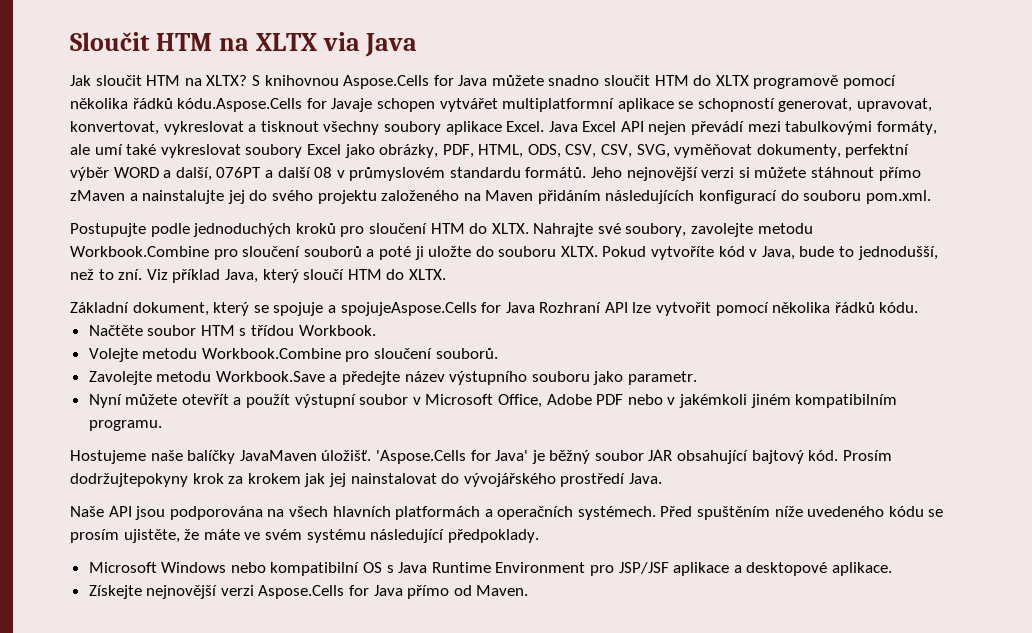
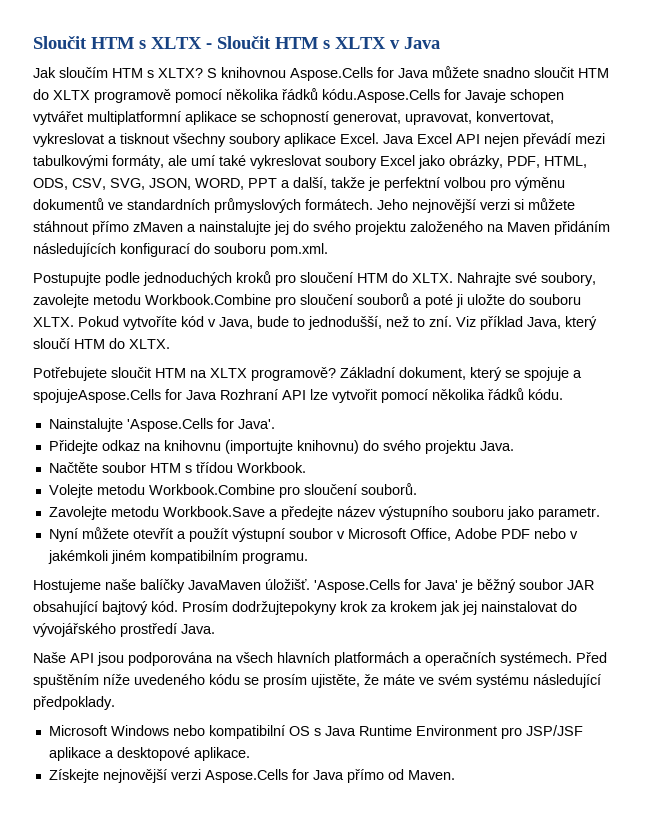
[70,32,360,51] Sloučit HTM na XLTX via -> [33,36,400,49] Sloučit HTM s XLTX - Sloučit HTM s XLTX v
[95,75,202,86] sloučit HTM na -> [59,67,154,78] sloučím HTM s
[601,144,910,158] [70,167,587,181] CSV, SVG, vyměňovat dokumenty, perfektní výběr WORD a další, 076PT a další 08 v průmyslovém standardu formátů. -> [110,177,565,191] [33,198,373,213] SVG, JSON, WORD, PPT a další, takže je perfektní volbou pro výměnu dokumentů ve standardních průmyslových formátech.
(446, 274) none -> [33,367,336,381] Potřebujete sloučit HTM na XLTX programově?
(919, 307) none -> [48,418,275,432] [48,440,514,454] // Nainstalujte 'Aspose.Cells for Java'. // Přidejte odkaz na knihovnu (importujte knihovnu) do svého projektu Java.

